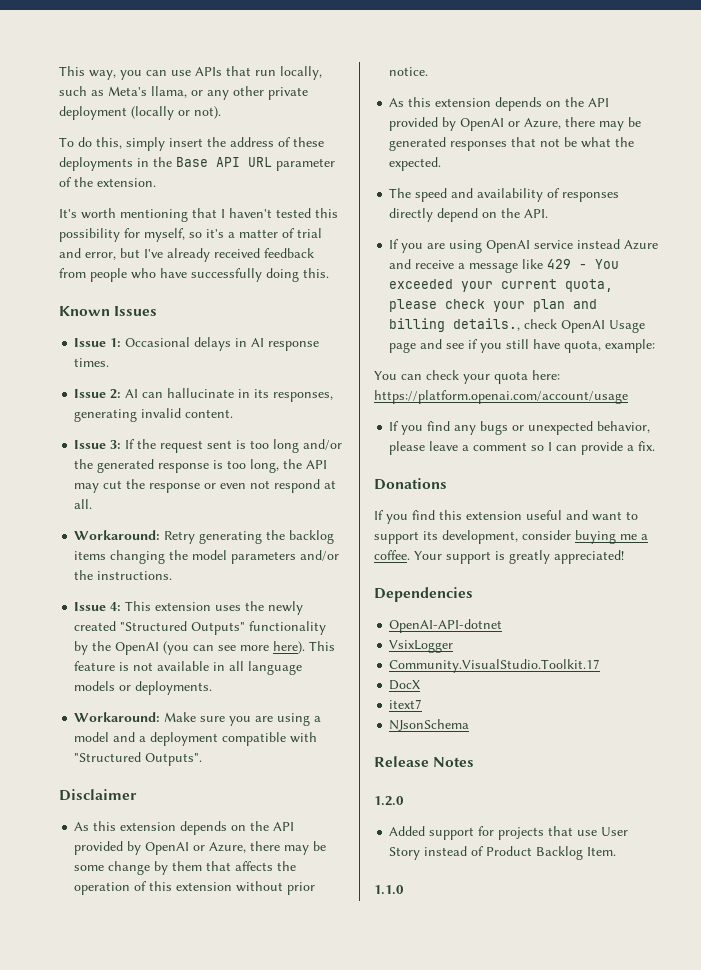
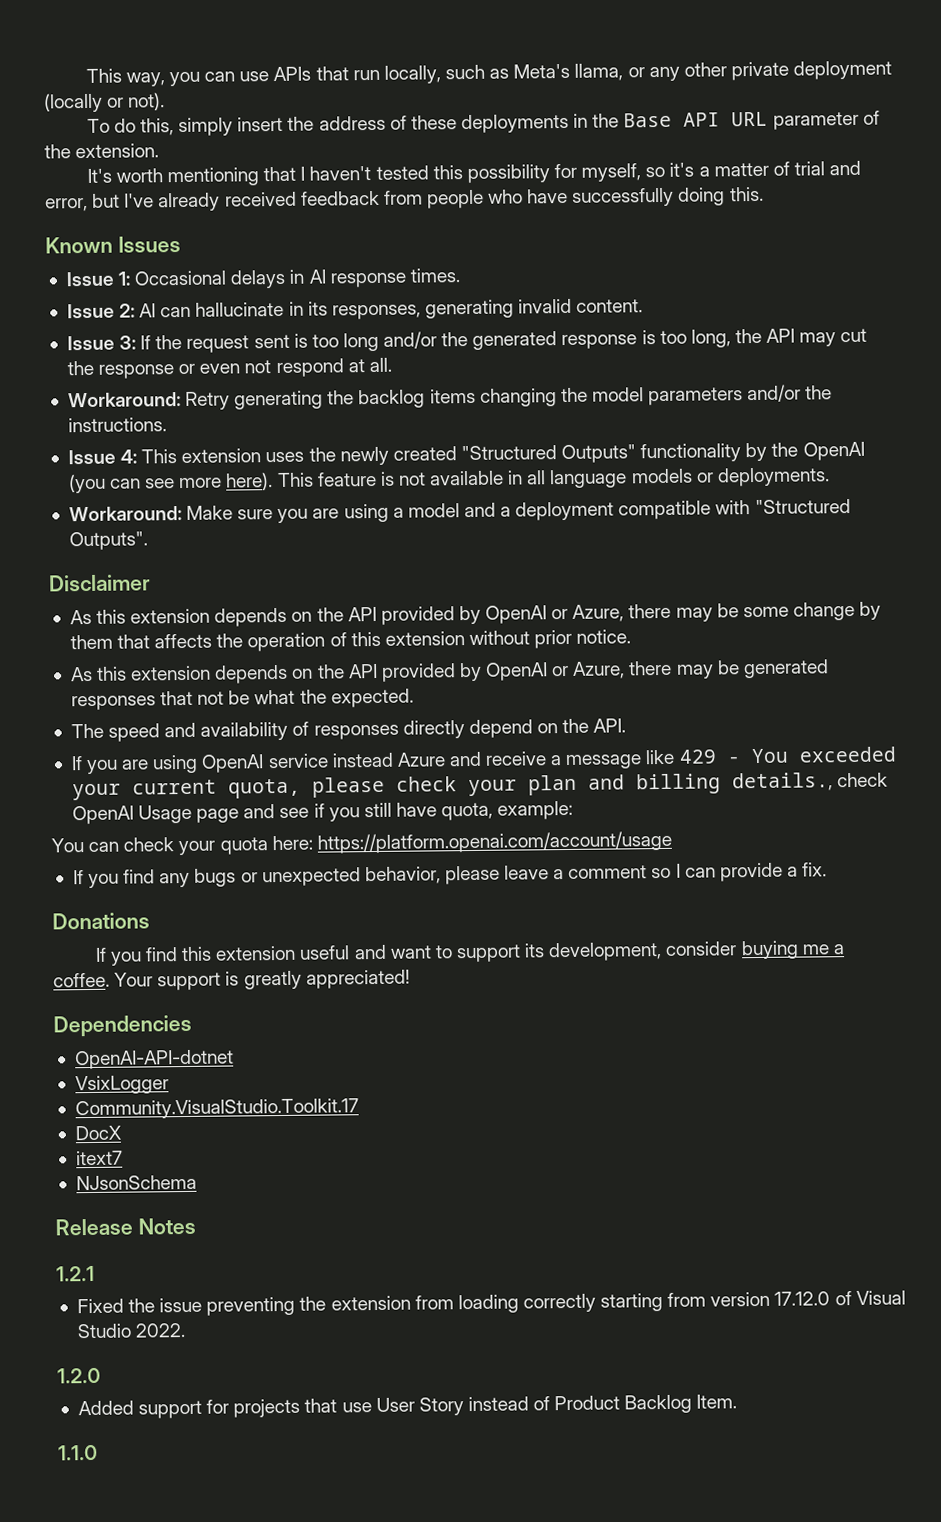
(475, 762) none -> [56,1265,95,1282] [76,1290,906,1316] [76,1323,187,1339] // 1.2.1 // Fixed the issue preventing the extension from loading correctly starting from version 17.12.0 of Visual Studio 2022.

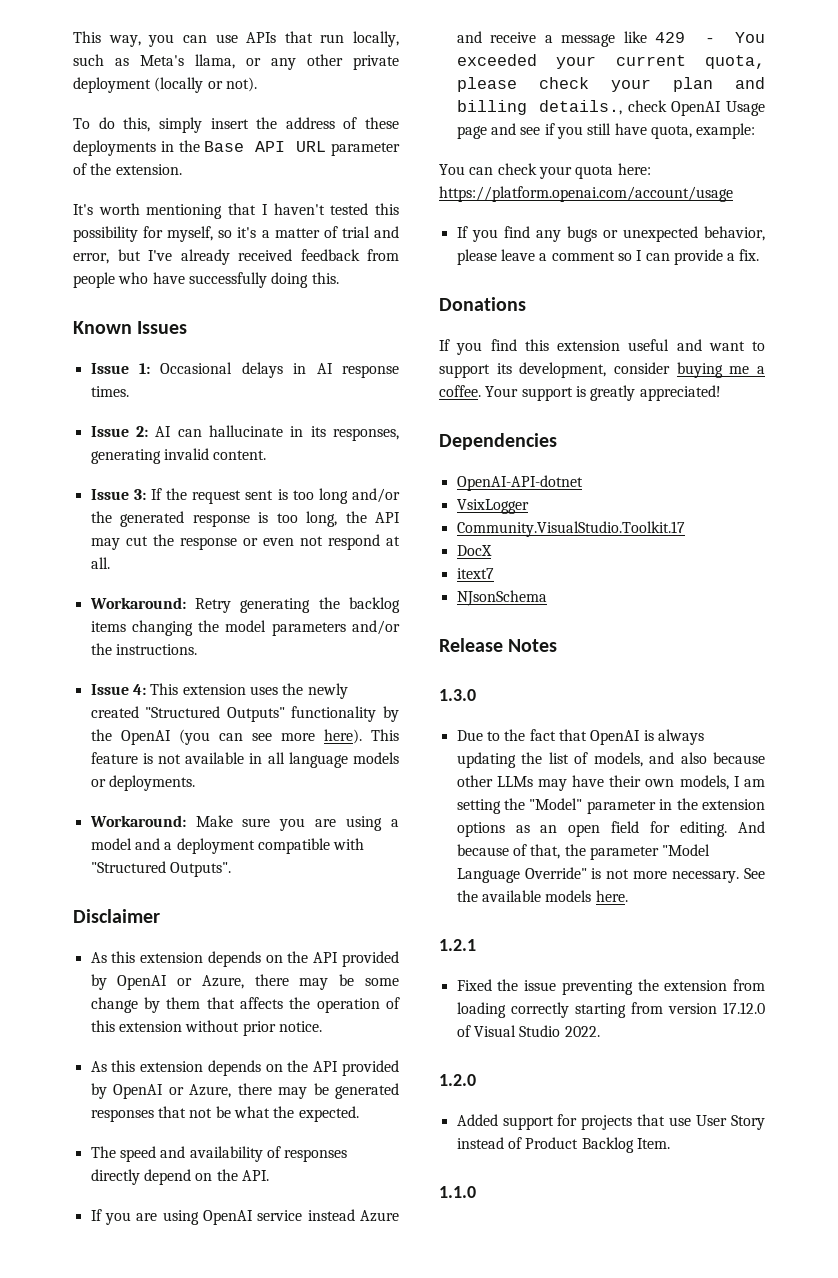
(196, 1226) none -> [439,689,476,701] [456,729,704,745] [456,752,765,768] [456,775,765,791] [456,798,765,814] [456,821,765,837] [456,844,711,860] [456,867,765,883] [456,890,628,902] // 1.3.0 // Due to the fact that OpenAI is always updating the list of models, and also because other LLMs may have their own models, I am setting the "Model" parameter in the extension options as an open field for editing. And because of that, the parameter "Model Language Override" is not more necessary. See the available models here.

